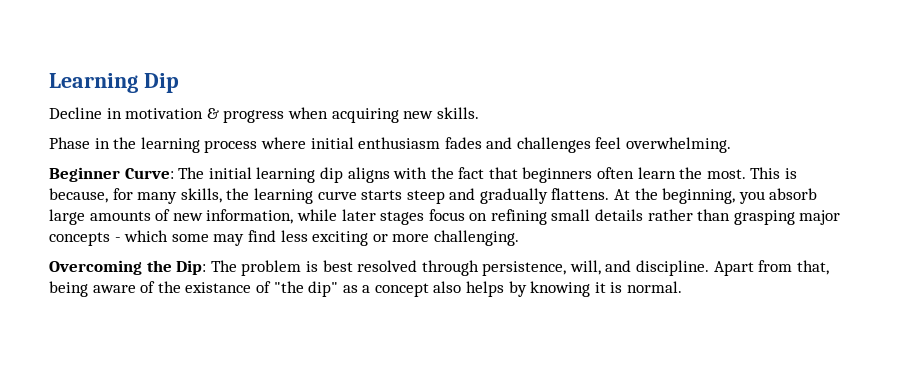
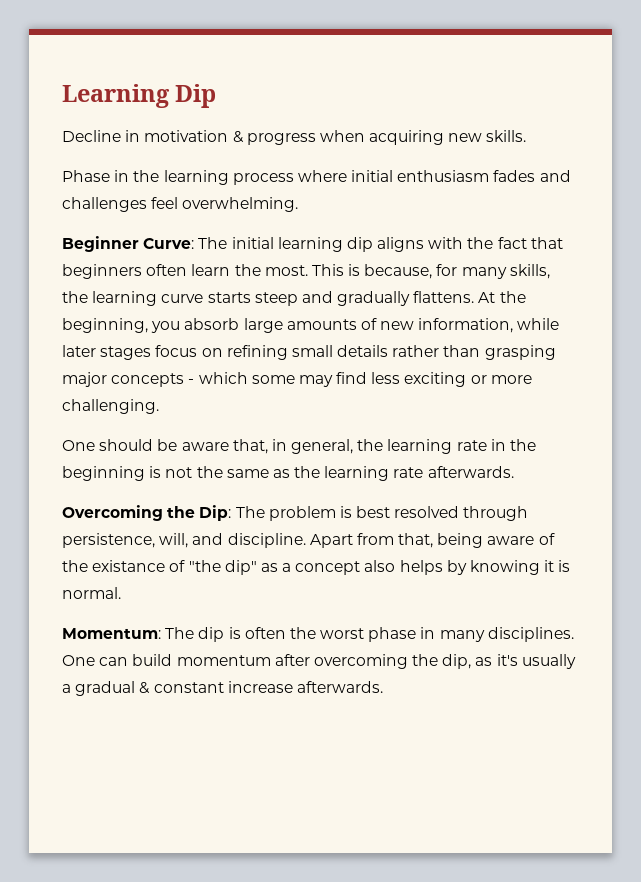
(519, 238) none -> [62,439,537,454] [62,466,514,481] // One should be aware that, in general, the learning rate in the beginning is not the same as the learning rate afterwards.
(683, 287) none -> [62,627,574,642] [62,654,576,669] [62,681,383,696] // Momentum: The dip is often the worst phase in many disciplines. One can build momentum after overcoming the dip, as it's usually a gradual & constant increase afterwards.

